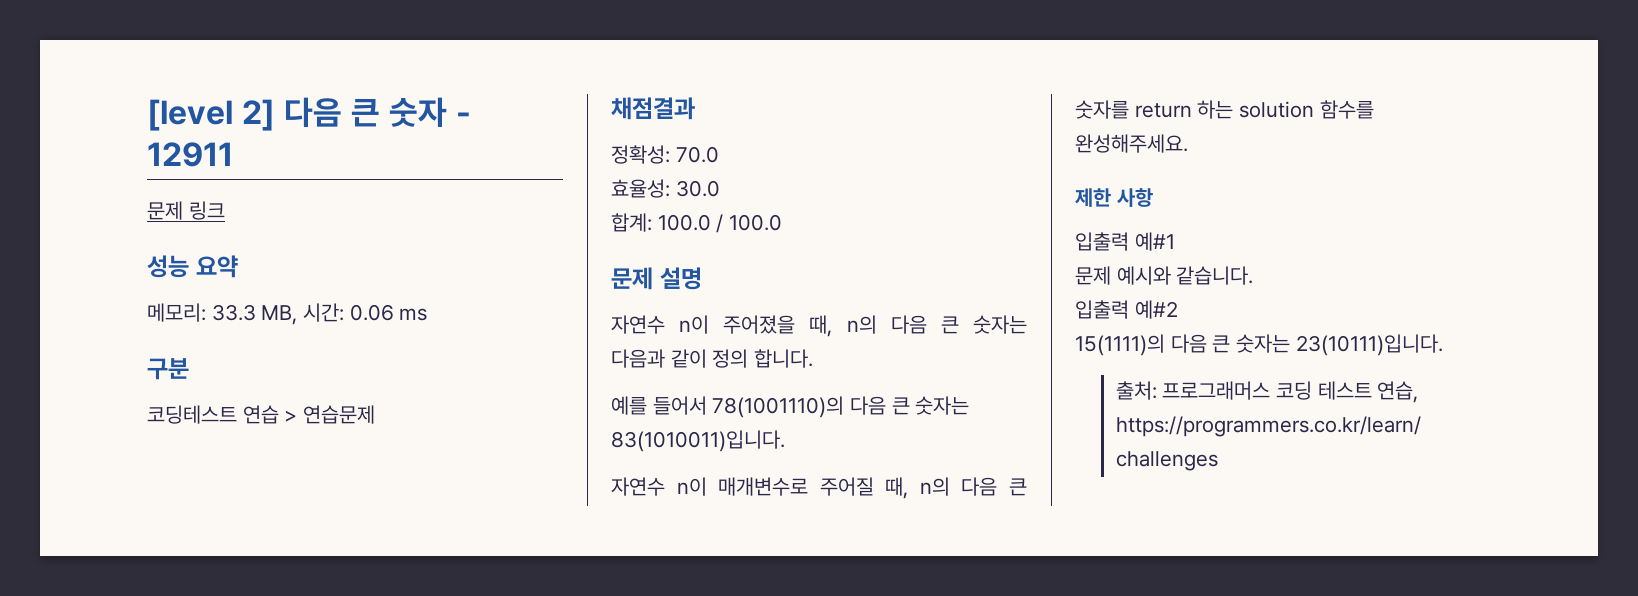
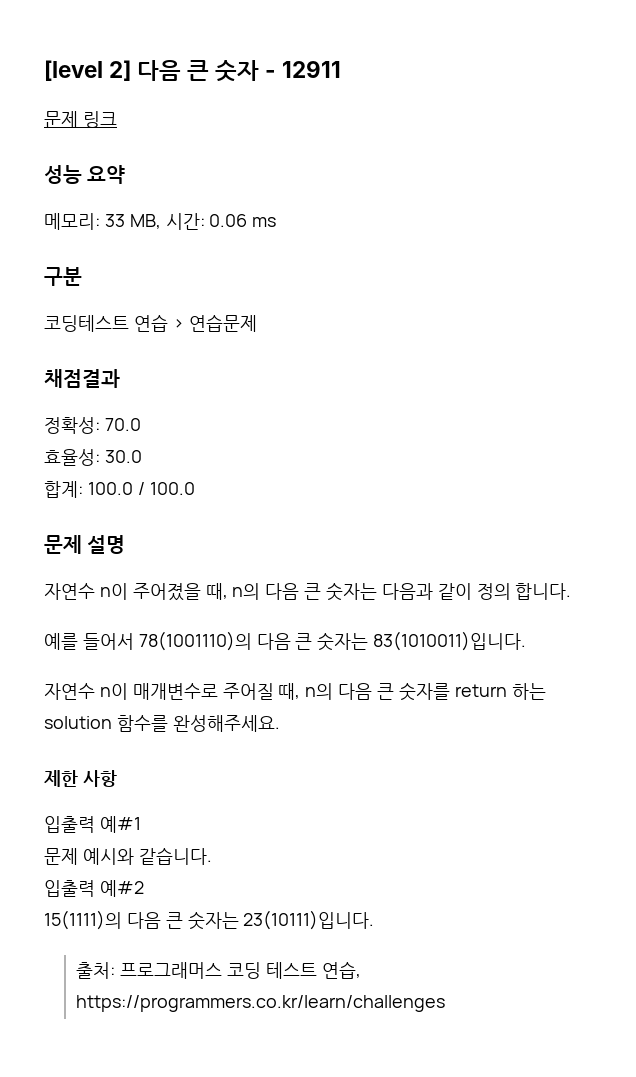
[211,304,256,321] 33.3 -> [104,214,125,227] 33

